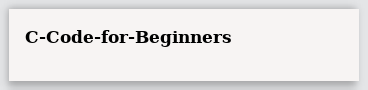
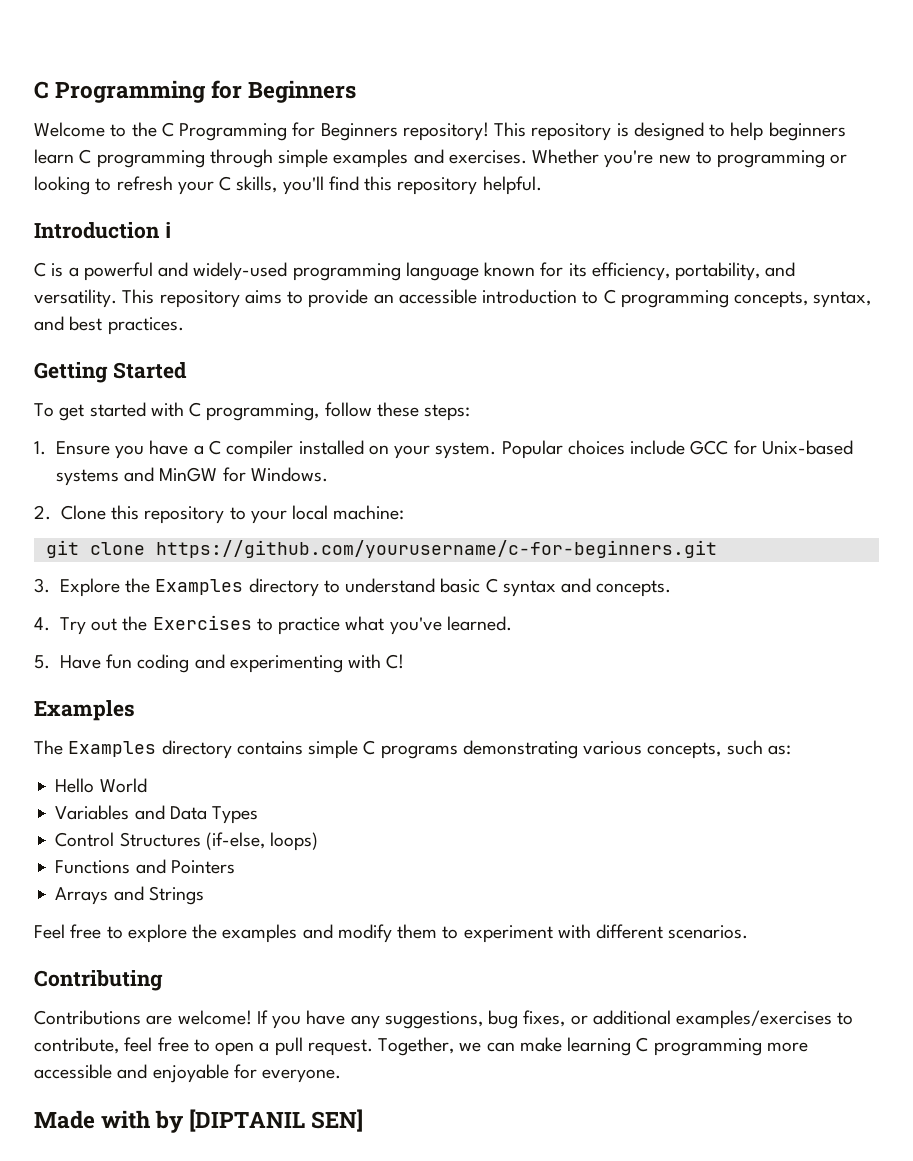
[25,30,232,47] C-Code-for-Beginners -> [34,80,357,103] [34,122,846,141] [34,149,848,168] [34,176,542,195] [34,222,171,239] [34,262,796,281] [34,289,872,308] [34,316,184,335] [34,362,187,383] [34,402,471,421] [34,440,853,459] [55,467,328,486] [34,505,405,524] [45,540,717,558] [34,578,672,597] [34,615,512,635] [34,654,405,673] [34,700,135,721] [34,740,791,759] [55,778,147,793] [55,805,259,824] [55,832,319,851] [55,859,235,874] [55,886,204,905] [34,924,749,943] [34,970,163,991] [34,1010,854,1029] [34,1037,808,1056] [34,1064,342,1083] [34,1109,364,1133] C Programming for Beginners // Welcome to the C Programming for Beginners repository! This repository is designed to help beginners learn C programming through simple examples and exercises. Whether you're new to programming or looking to refresh your C skills, you'll find this repository helpful. // Introduction ℹ // C is a powerful and widely-used programming language known for its efficiency, portability, and versatility. This repository aims to provide an accessible introduction to C programming concepts, syntax, and best practices. // Getting Started // To get started with C programming, follow these steps: // 1. Ensure you have a C compiler installed on your system. Popular choices include GCC for Unix-based systems and MinGW for Windows. // 2. Clone this repository to your local machine: // git clone https://github.com/yourusername/c-for-beginners.git // 3. Explore the Examples directory to understand basic C syntax and concepts. // 4. Try out the Exercises to practice what you've learned. // 5. Have fun coding and experimenting with C! // Examples // The Examples directory contains simple C programs demonstrating various concepts, such as: // Hello World // Variables and Data Types // Control Structures (if-else, loops) // Functions and Pointers // Arrays and Strings // Feel free to explore the examples and modify them to experiment with different scenarios. // Contributing // Contributions are welcome! If you have any suggestions, bug fixes, or additional examples/exercises to contribute, feel free to open a pull request. Together, we can make learning C programming more accessible and enjoyable for everyone. // Made with by [DIPTANIL SEN]

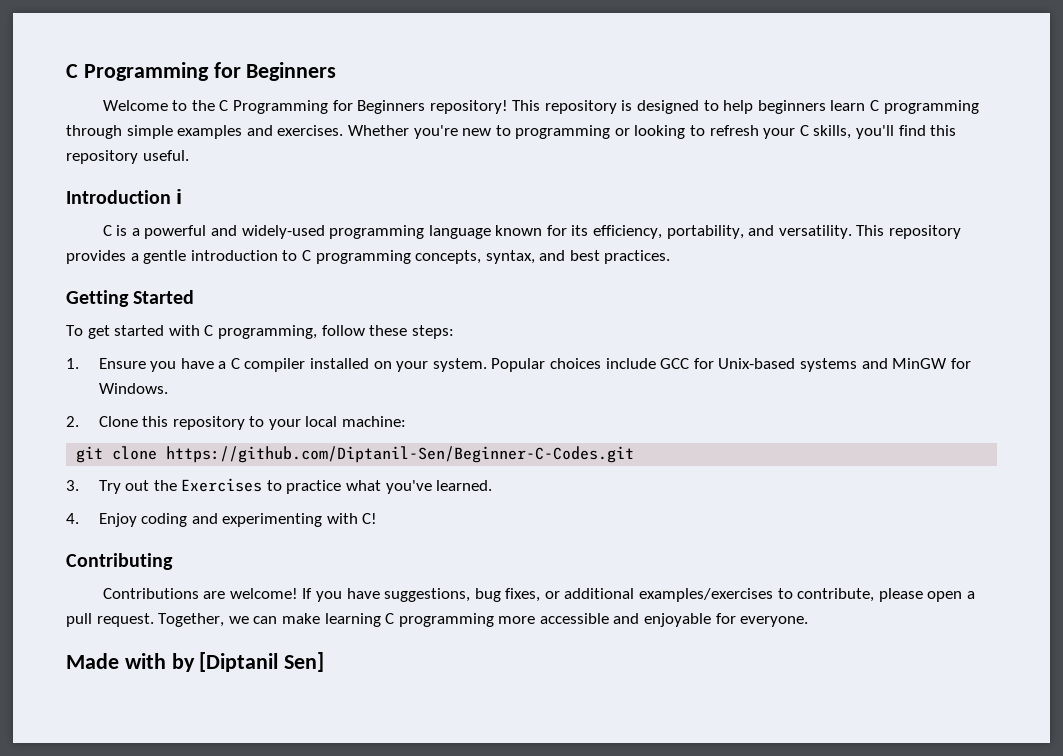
[482,176,542,195] helpful. -> [142,150,189,161] useful.
[244,289,477,308] aims to provide an accessible -> [66,250,187,264] provides a gentle
[155,540,717,558] [34,578,672,597] [34,617,50,631] https://github.com/yourusername/c-for-beginners.git // 3. Explore the Examples directory to understand basic C syntax and concepts. // 4. -> [166,446,635,463] [66,480,79,491] https://github.com/Diptanil-Sen/Beginner-C-Codes.git // 3.
[34,654,133,669] 5. Have fun -> [66,513,137,527] 4. Enjoy
[34,700,135,721] [34,740,791,759] [55,778,147,793] [55,805,259,824] [55,832,319,851] [55,859,235,874] [55,886,204,905] [34,924,749,943] // Examples // The Examples directory contains simple C programs demonstrating various concepts, such as: // Hello World // Variables and Data Types // Control Structures (if-else, loops) // Functions and Pointers // Arrays and Strings // Feel free to explore the examples and modify them to experiment with different scenarios. -> (378, 518) none
[350,1015,380,1029] any -> (380, 593) none
[124,1037,210,1052] feel free to -> [878,588,923,602] please
[189,1109,364,1132] [DIPTANIL SEN] -> [199,652,325,672] [Diptanil Sen]

